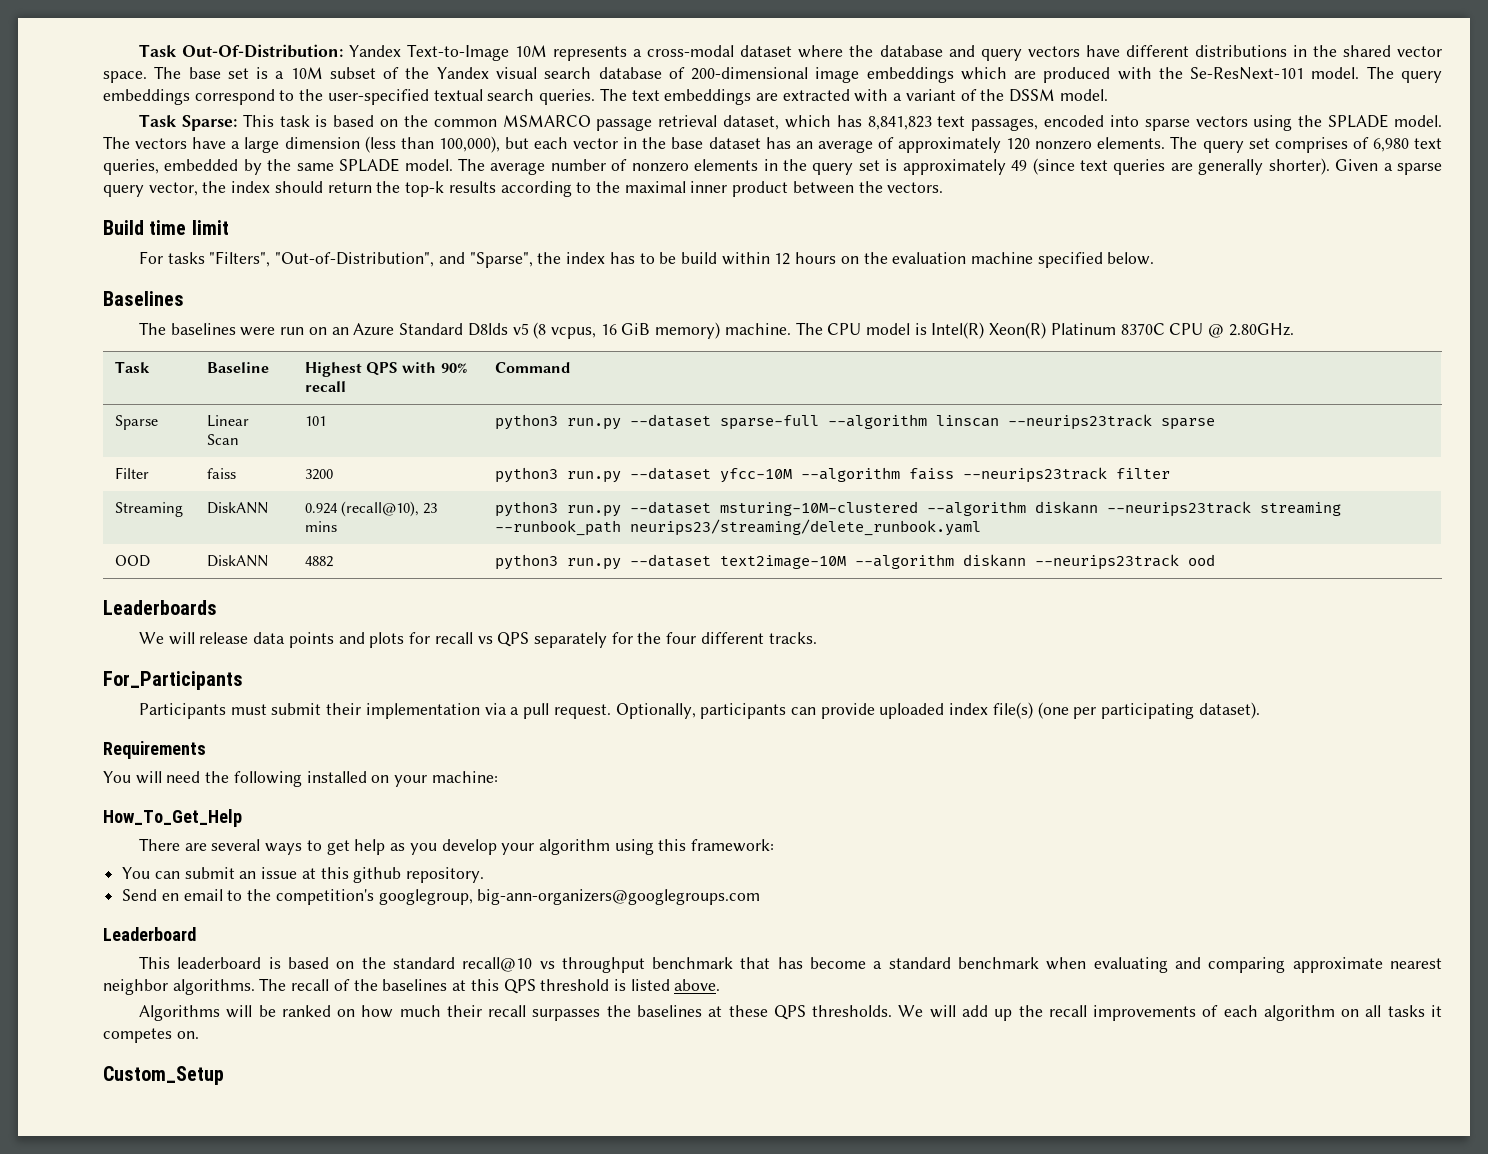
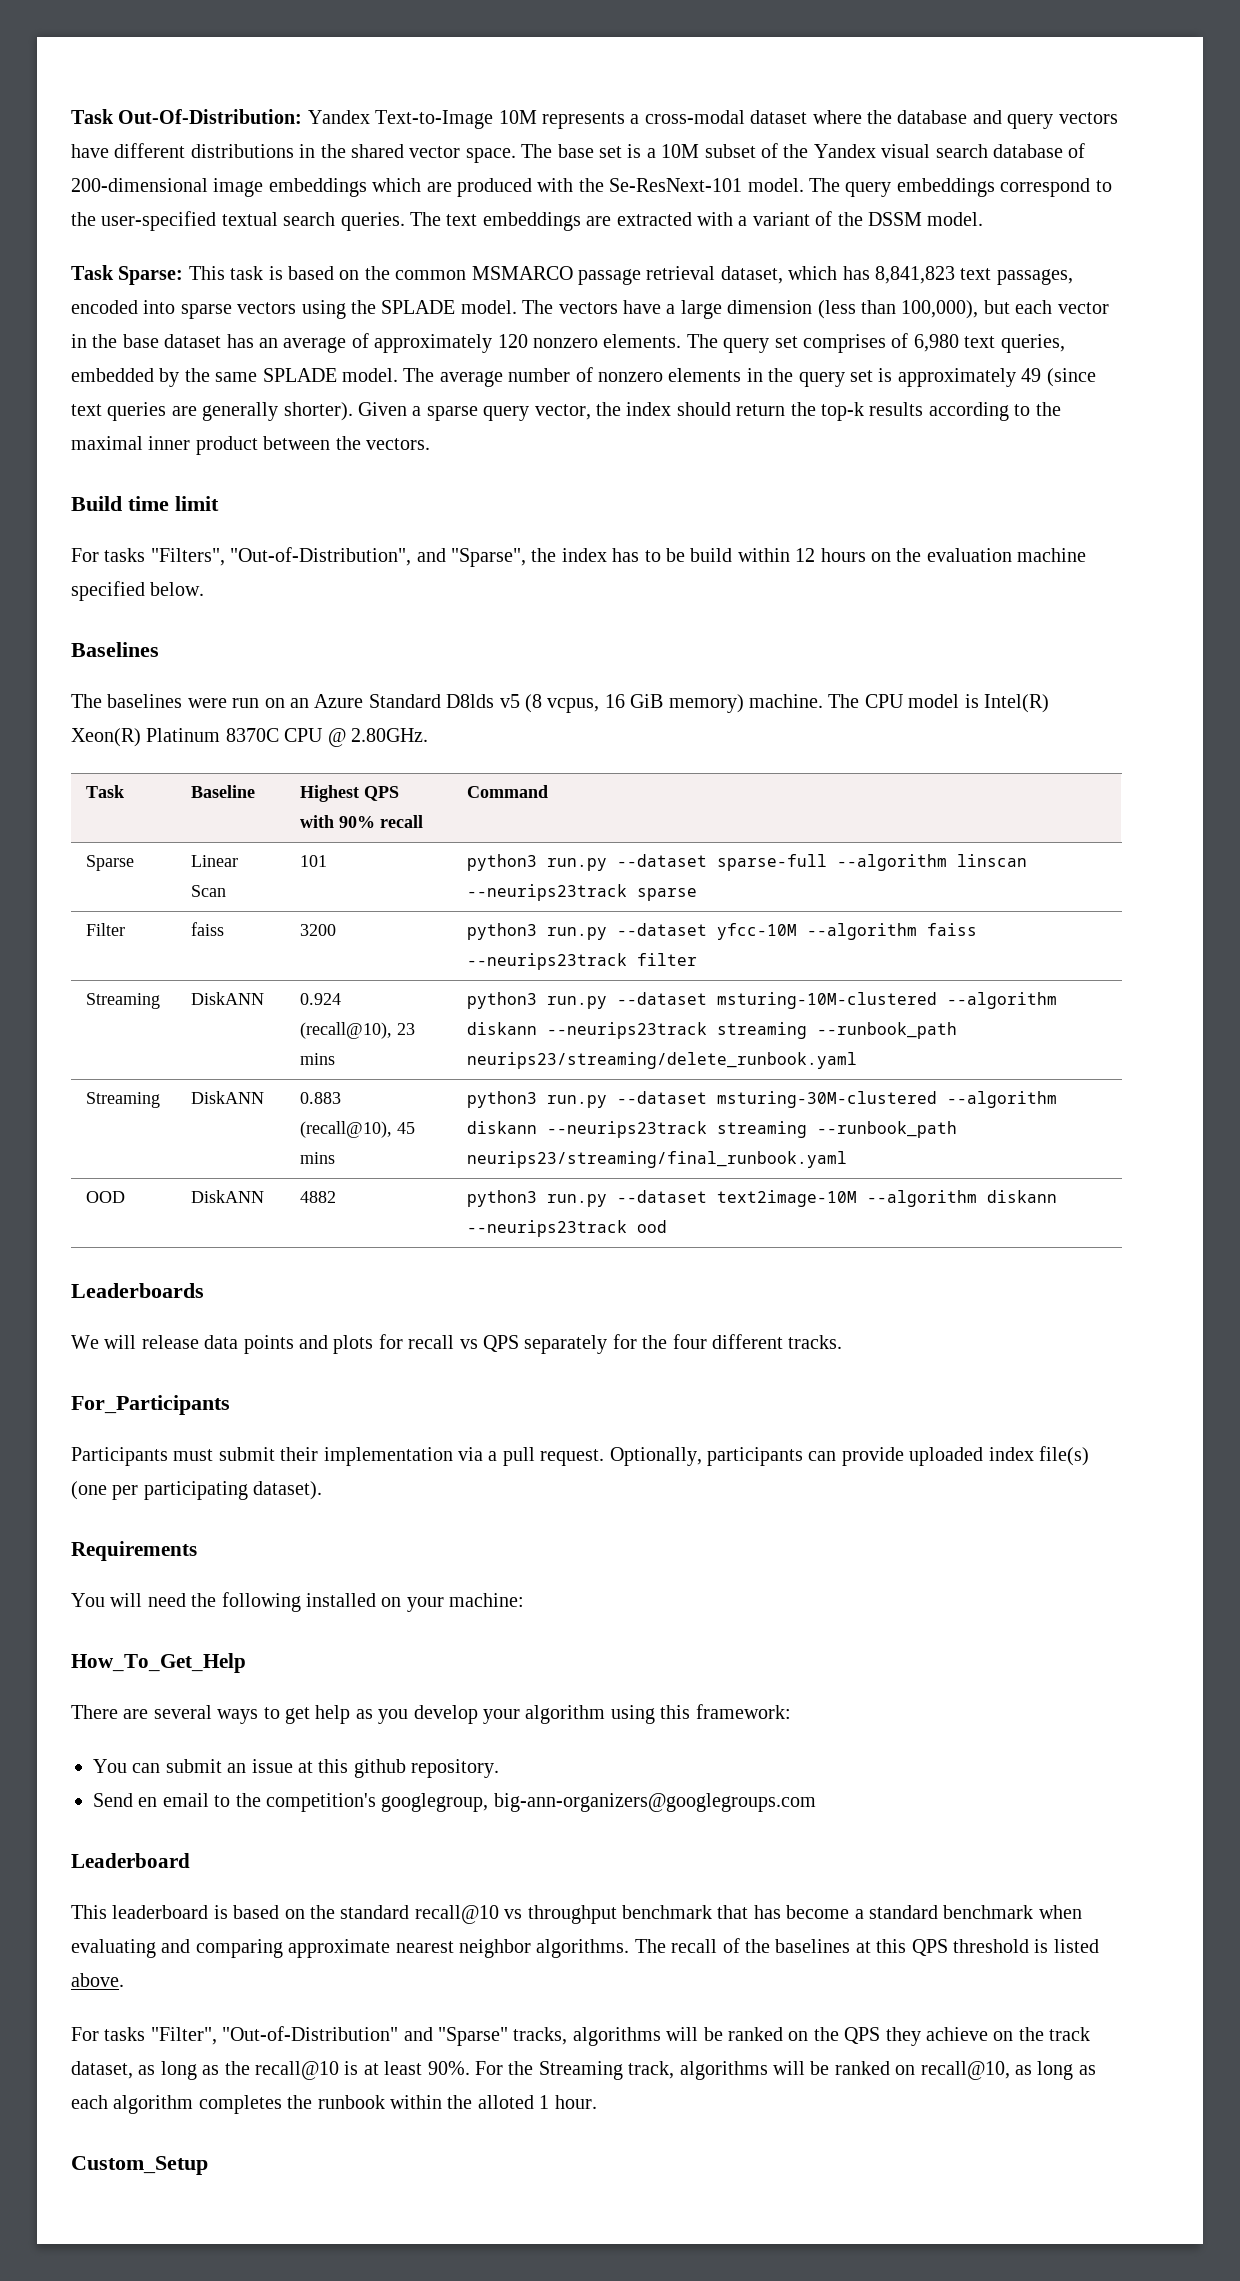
(981, 527) none -> [86,1092,161,1108] [191,1091,265,1104] [300,1092,342,1104] [300,1121,416,1138] [300,1152,336,1164] [467,1091,1058,1108] [467,1121,958,1138] [467,1151,848,1168] // Streaming | DiskANN | 0.883 (recall@10), 45 mins | python3 run.py --dataset msturing-30M-clustered --algorithm diskann --neurips23track streaming --runbook_path neurips23/streaming/final_runbook.yaml
[138,1005,1443,1021] [103,1028,199,1043] Algorithms will be ranked on how much their recall surpasses the baselines at these QPS thresholds. We will add up the recall improvements of each algorithm on all tasks it competes on. -> [71,2026,1091,2046] [71,2061,1096,2080] [71,2095,597,2114] For tasks "Filter", "Out-of-Distribution" and "Sparse" tracks, algorithms will be ranked on the QPS they achieve on the track dataset, as long as the recall@10 is at least 90%. For the Streaming track, algorithms will be ranked on recall@10, as long as each algorithm completes the runbook within the alloted 1 hour.

